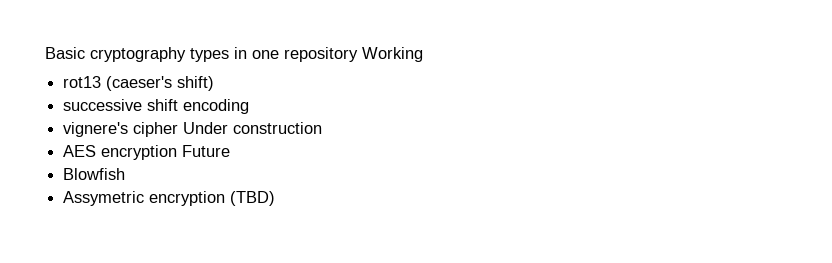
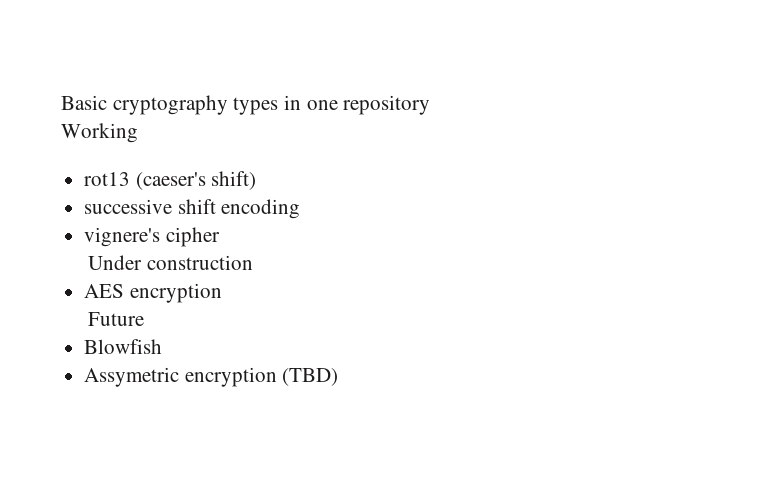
(358, 54) none -> (431, 105) //
(179, 129) none -> (220, 237) //
(178, 152) none -> (222, 293) //

